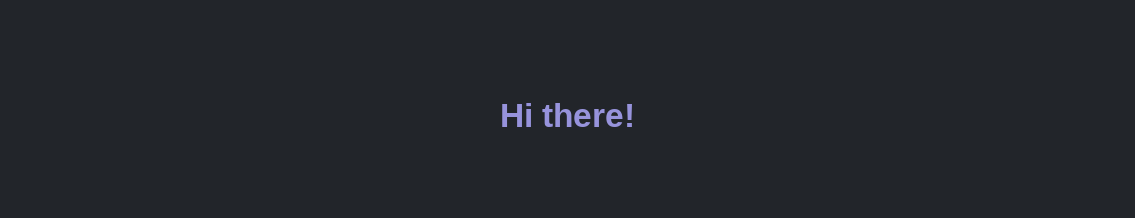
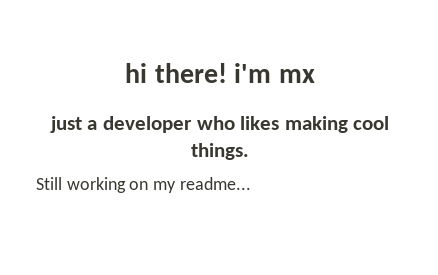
[499,103,636,127] Hi there! -> [125,63,315,83] [49,116,390,133] [191,143,249,160] [36,177,251,193] hi there! i'm mx // just a developer who likes making cool things. // Still working on my readme...

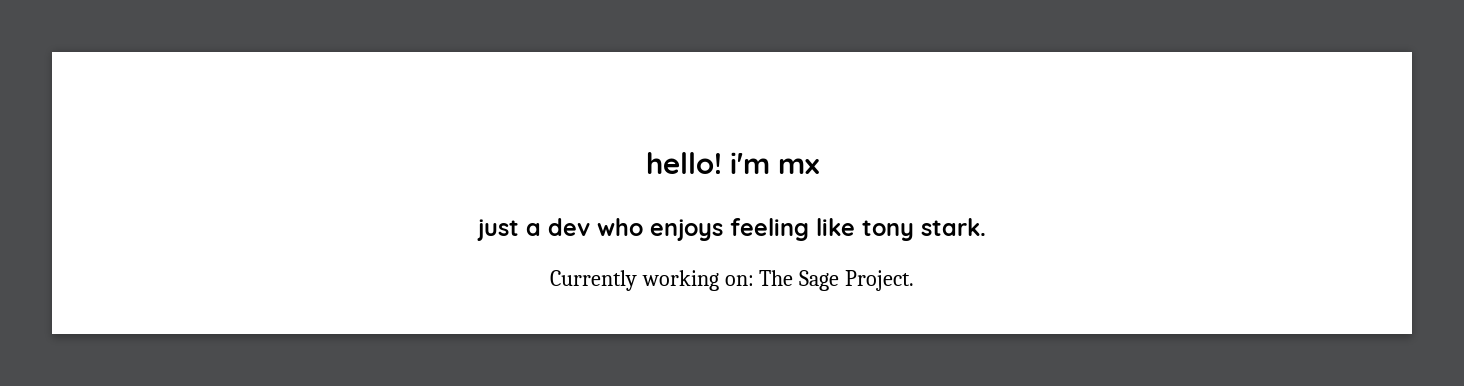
[125,63,227,83] hi there! -> [645,152,722,174] hello!
[102,116,390,133] [191,143,249,160] [36,177,251,193] developer who likes making cool things. // Still working on my readme... -> [548,218,986,241] [549,270,915,291] dev who enjoys feeling like tony stark. // Currently working on: The Sage Project.

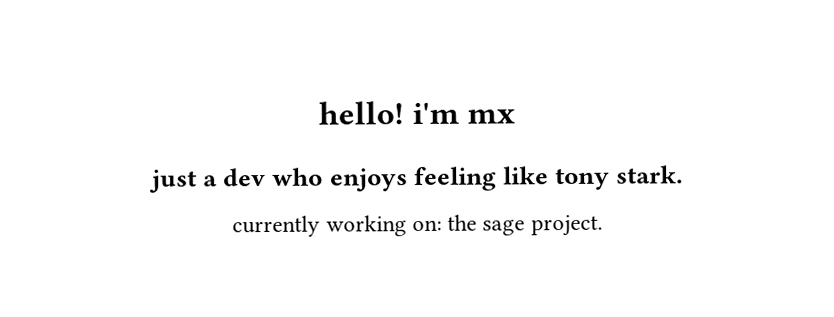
[549,270,637,291] Currently -> [232,215,321,238] currently
[759,270,915,291] The Sage Project. -> [447,214,603,237] the sage project.

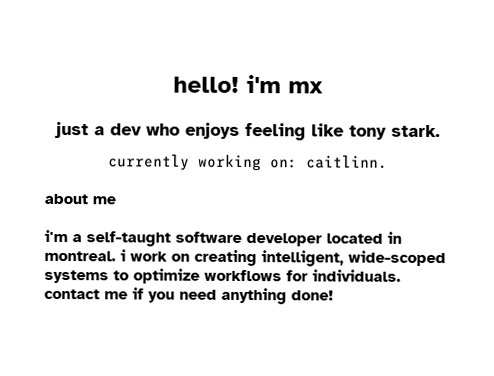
[447,214,603,237] the sage project. -> [305,155,388,169] [44,193,116,205] [44,229,402,247] [44,249,446,267] [44,268,401,284] [44,287,334,305] caitlinn. // about me // i'm a self-taught software developer located in montreal. i work on creating intelligent, wide-scoped systems to optimize workflows for individuals. contact me if you need anything done!

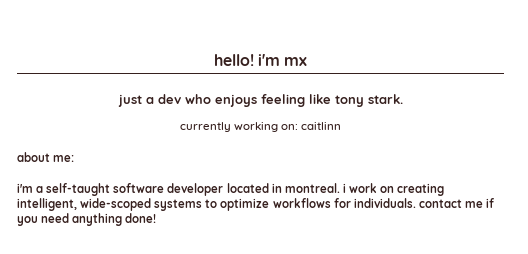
[305,155,388,169] caitlinn. -> [301,122,342,130] caitlinn
[92,196,116,205] me -> [53,155,75,162] me:

